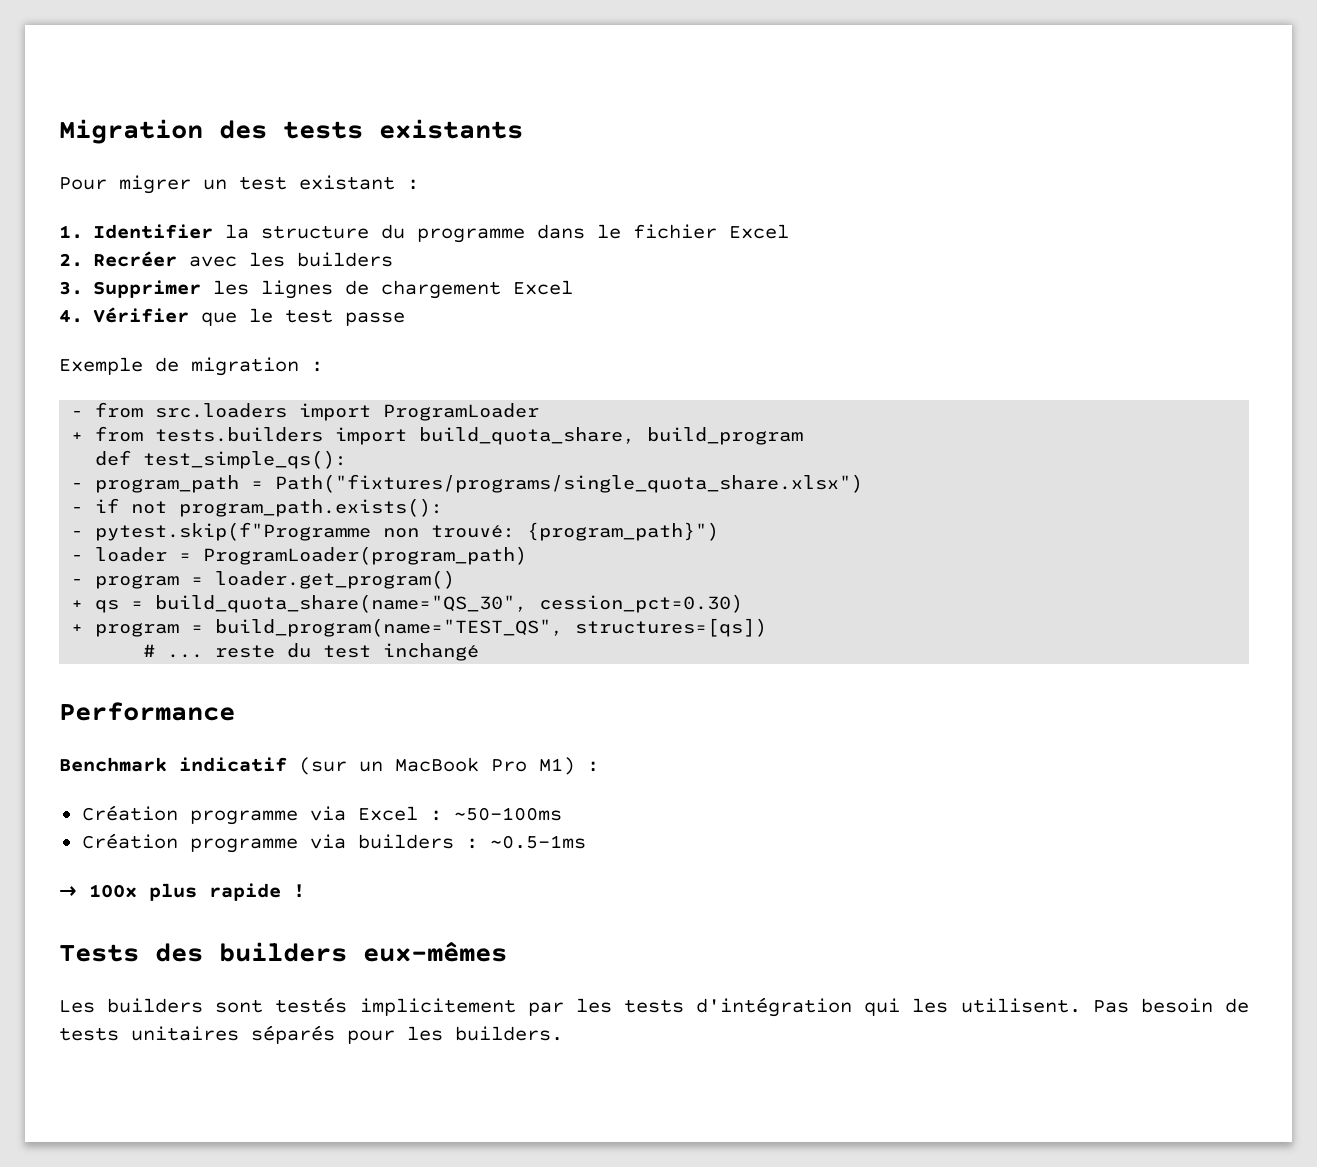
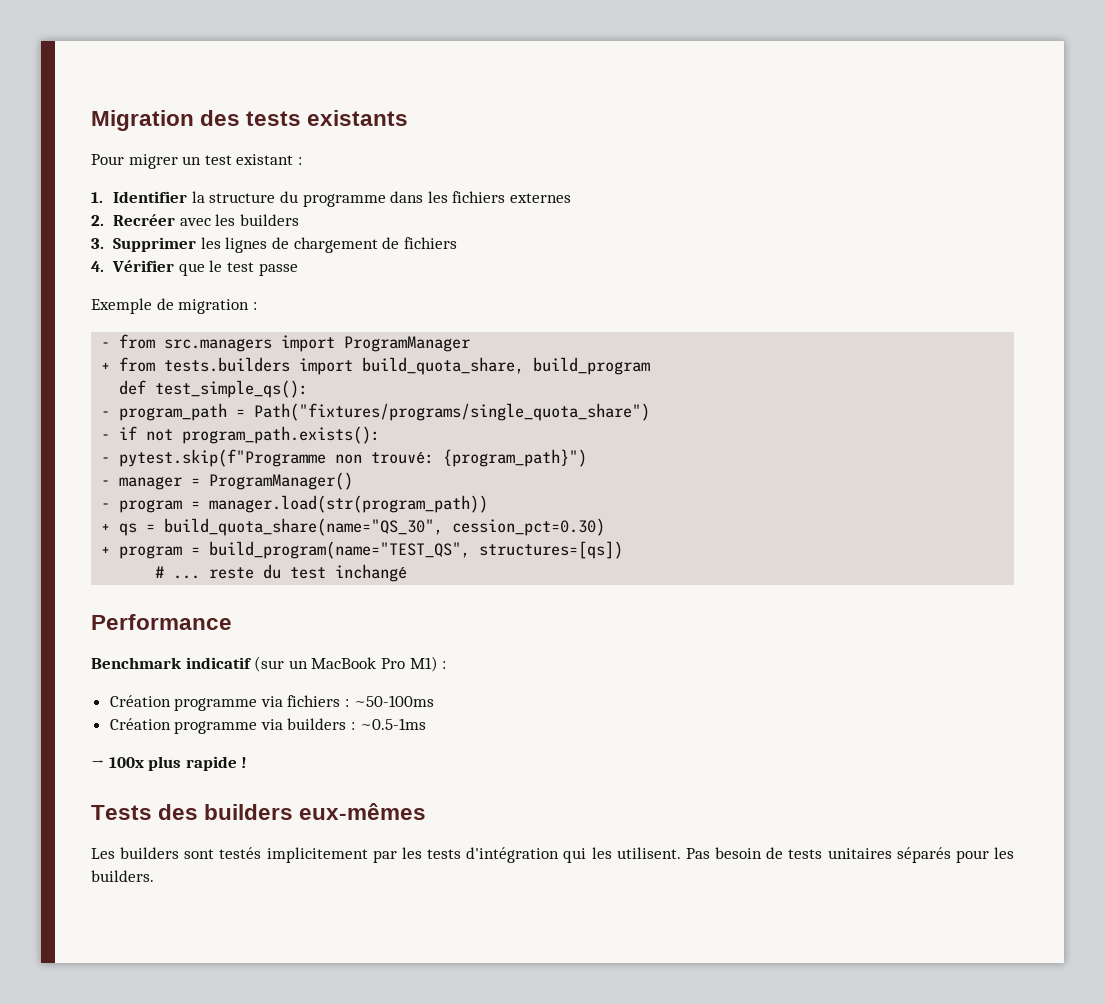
[597,224,790,239] le fichier Excel -> [427,191,571,203] les fichiers externes
[513,280,574,295] Excel -> [382,237,457,249] de fichiers
[155,403,540,421] src.loaders import ProgramLoader -> [164,335,471,352] src.managers import ProgramManager
[275,474,864,493] Path("fixtures/programs/single_quota_share.xlsx") -> [254,403,651,421] Path("fixtures/programs/single_quota_share")
[95,546,528,565] loader = ProgramLoader(program_path) -> [119,472,354,490] manager = ProgramManager()
[215,570,456,589] loader.get_program() -> [209,495,489,513] manager.load(str(program_path))
[357,806,418,821] Excel -> [287,695,341,707] fichiers

